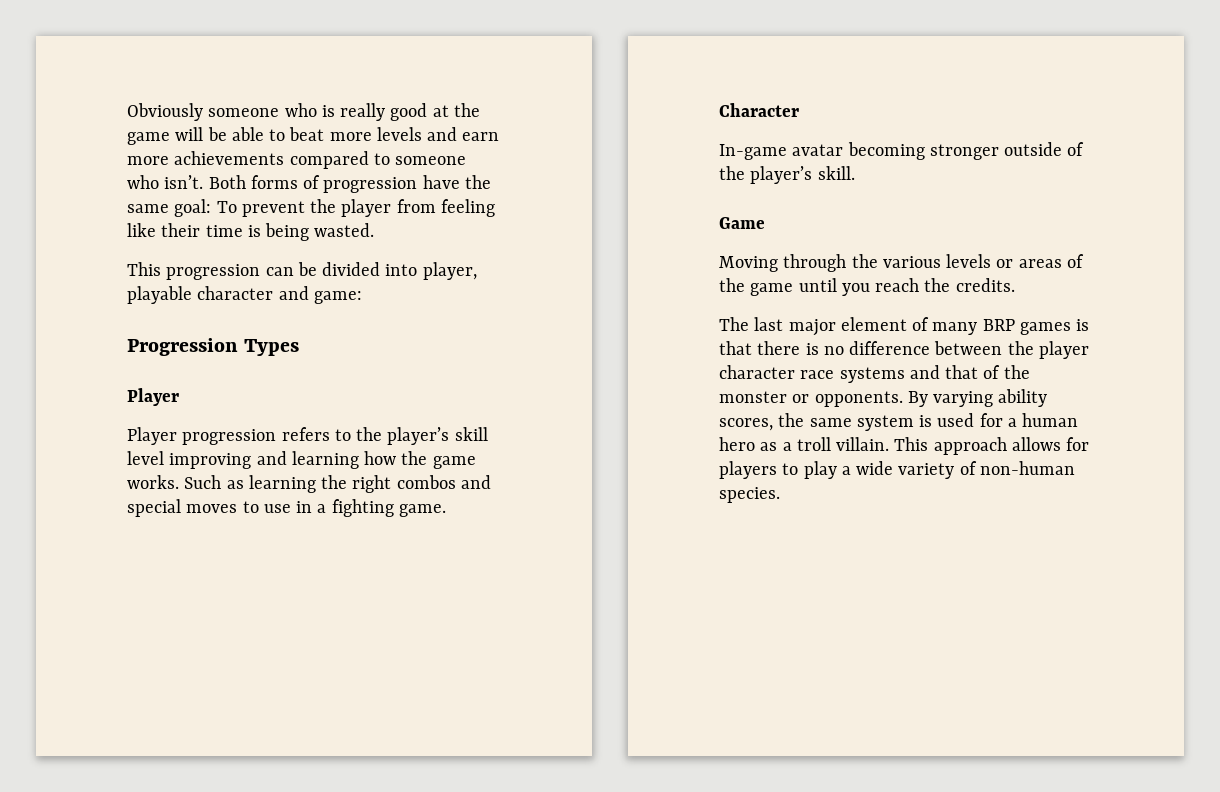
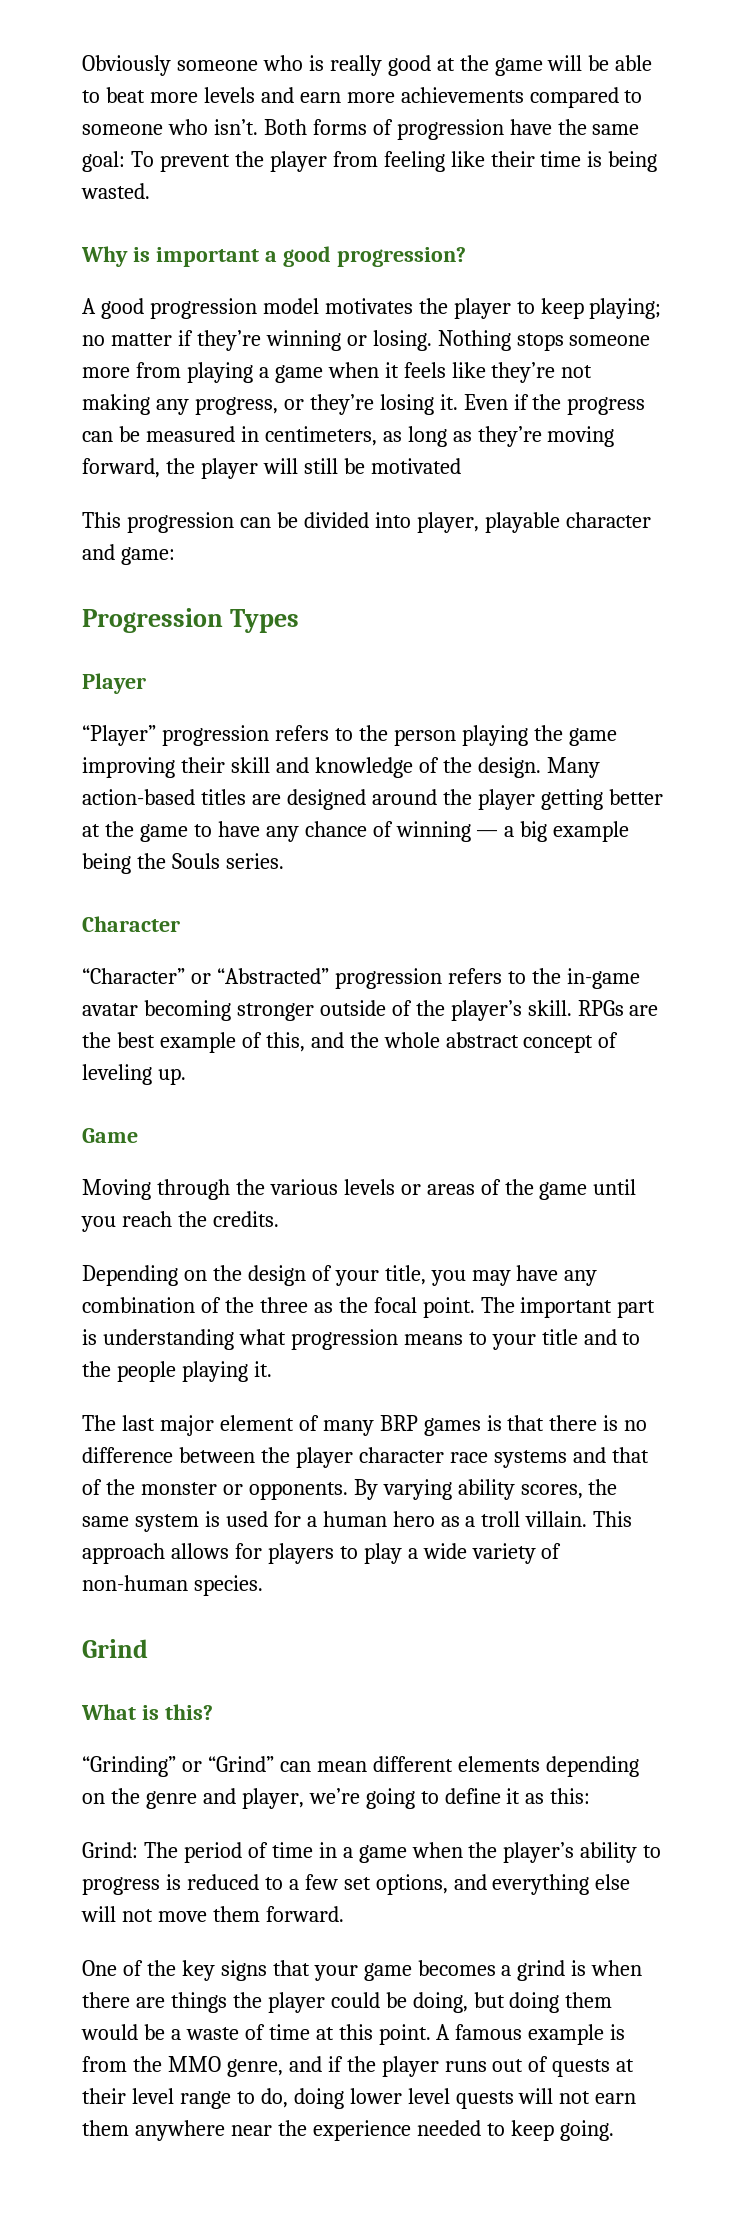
(375, 230) none -> [81,246,466,267] [82,298,662,319] [82,330,651,351] [82,362,593,383] [82,394,646,415] [82,426,615,447] [82,458,461,479] // Why is important a good progression? // A good progression model motivates the player to keep playing; no matter if they’re winning or losing. Nothing stops someone more from playing a game when it feels like they’re not making any progress, or they’re losing it. Even if the progress can be measured in centimeters, as long as they’re moving forward, the player will still be motivated
[127,427,488,445] [127,451,476,469] [127,475,491,493] [127,499,446,517] [719,103,799,117] [719,144,787,160] Player progression refers to the player’s skill level improving and learning how the game works. Such as learning the right combos and special moves to use in a fighting game. // Character // In-game -> [82,725,617,746] [82,757,600,778] [82,789,663,810] [82,821,630,842] [82,853,284,874] [82,916,180,932] [82,968,640,989] “Player” progression refers to the person playing the game improving their skill and knowledge of the design. Many action-based titles are designed around the player getting better at the game to have any chance of winning — a big example being the Souls series. // Character // “Character” or “Abstracted” progression refers to the in-game
(855, 173) none -> [577,1000,659,1016] [82,1032,619,1053] [82,1064,186,1085] RPGs are the best example of this, and the whole abstract concept of leveling up.
(1015, 285) none -> [82,1265,598,1286] [82,1297,656,1318] [82,1329,641,1350] [82,1361,272,1382] // Depending on the design of your title, you may have any combination of the three as the focal point. The important part is understanding what progression means to your title and to the people playing it.
(780, 495) none -> [82,1639,148,1658] [81,1704,213,1720] [82,1756,639,1777] [82,1788,591,1809] [82,1842,662,1863] [82,1874,631,1895] [81,1906,344,1922] [82,1960,643,1981] [82,1992,613,2013] [81,2024,626,2045] [82,2056,635,2077] [82,2088,637,2109] [82,2120,614,2141] // Grind // What is this? // “Grinding” or “Grind” can mean different elements depending on the genre and player, we’re going to define it as this: // Grind: The period of time in a game when the player’s ability to progress is reduced to a few set options, and everything else will not move them forward. // One of the key signs that your game becomes a grind is when there are things the player could be doing, but doing them would be a waste of time at this point. A famous example is from the MMO genre, and if the player runs out of quests at their level range to do, doing lower level quests will not earn them anywhere near the experience needed to keep going.

